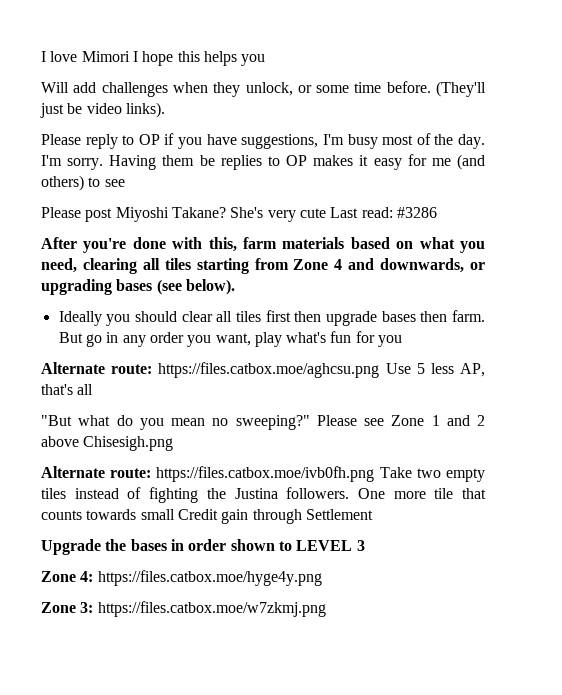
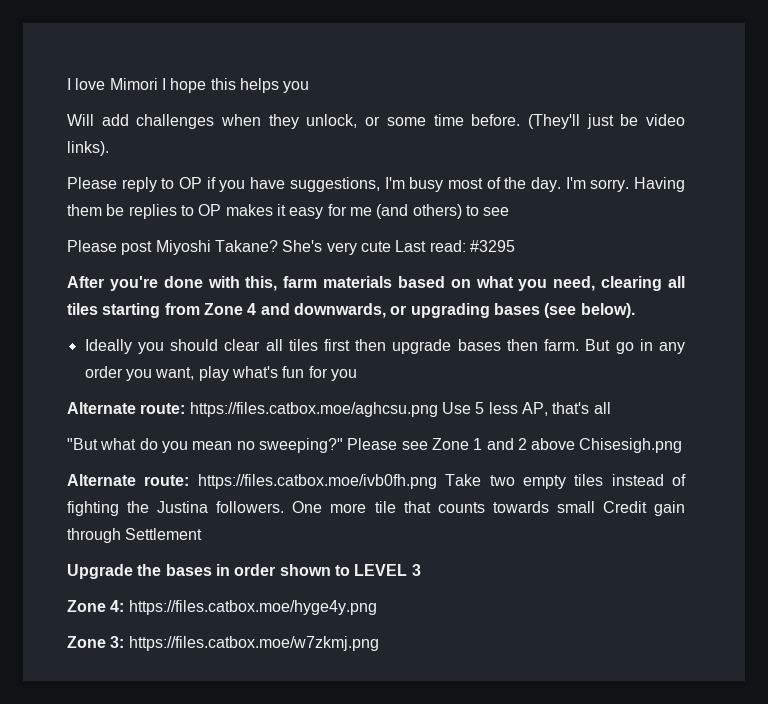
[396,207,437,218] #3286 -> [469,240,515,252] #3295

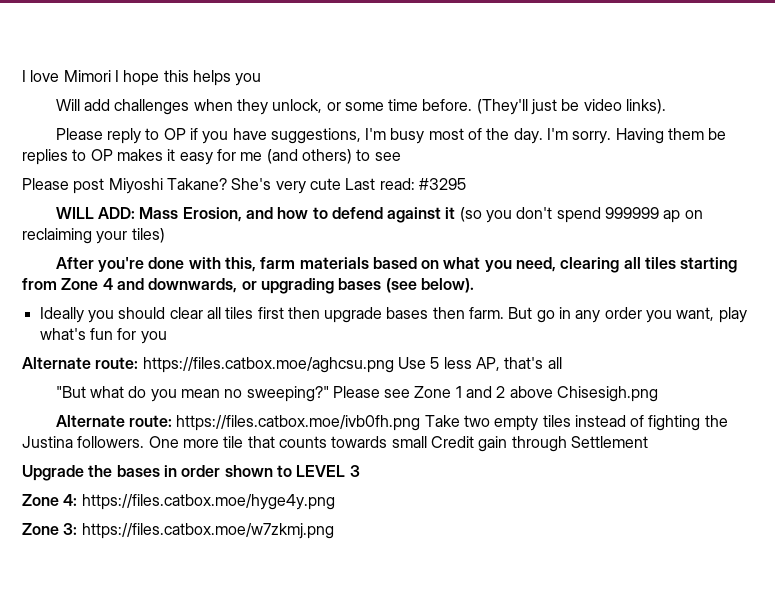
(515, 246) none -> [55,207,703,223] [22,228,165,244] // WILL ADD: Mass Erosion, and how to defend against it (so you don't spend 999999 ap on reclaiming your tiles)

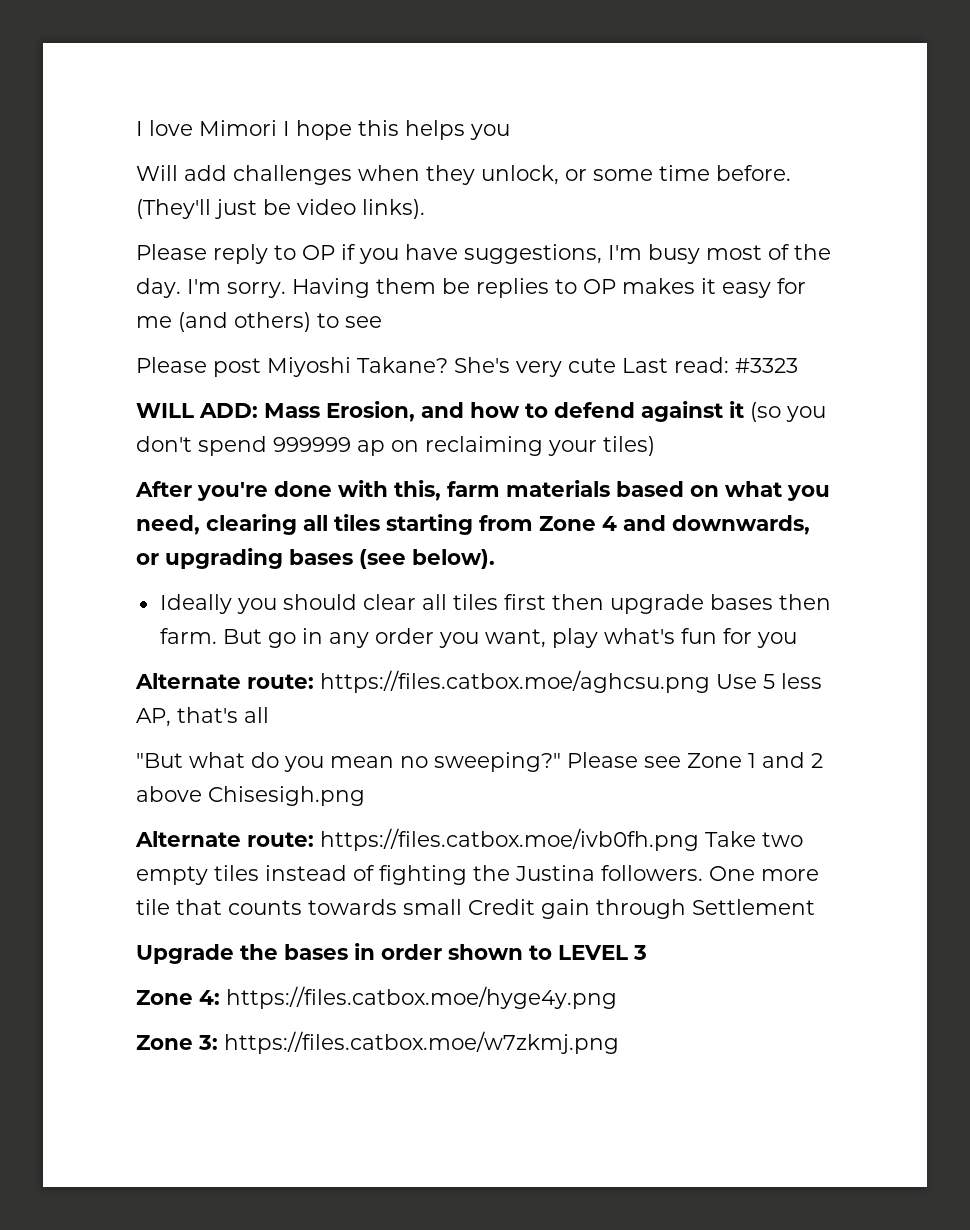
[418,178,466,190] #3295 -> [735,358,798,373] #3323

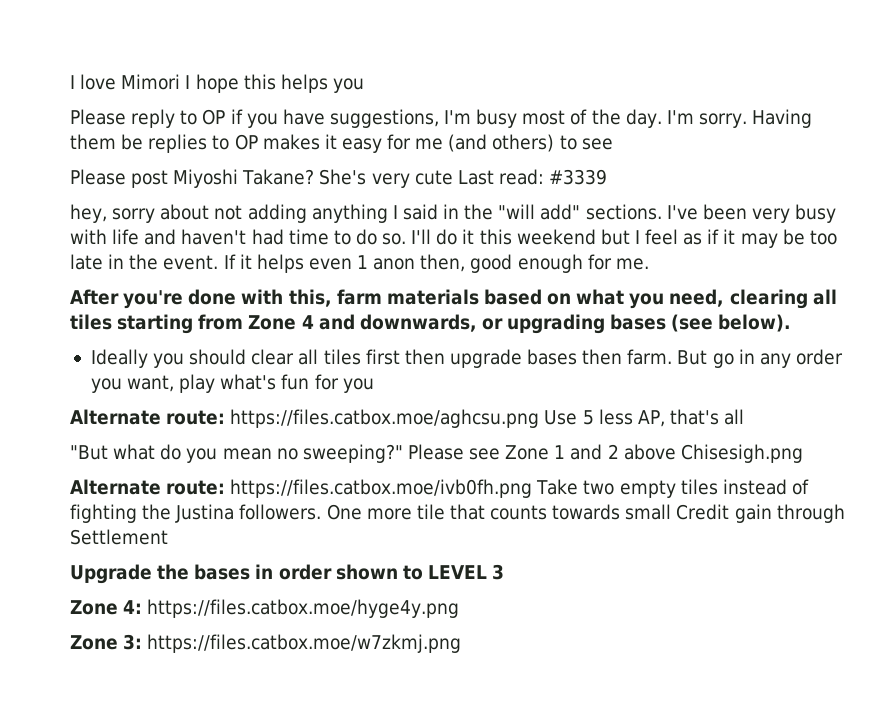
[136,165,791,185] [136,199,425,219] // Will add challenges when they unlock, or some time before. (They'll just be video links). -> (364, 85) none
[735,358,798,373] [136,401,826,422] [136,436,655,456] #3323 // WILL ADD: Mass Erosion, and how to defend against it (so you don't spend 999999 ap on reclaiming your tiles) -> [549,169,608,185] [70,204,837,223] [70,229,837,248] [70,254,649,273] #3339 // hey, sorry about not adding anything I said in the "will add" sections. I've been very busy with life and haven't had time to do so. I'll do it this weekend but I feel as if it may be too late in the event. If it helps even 1 anon then, good enough for me.

